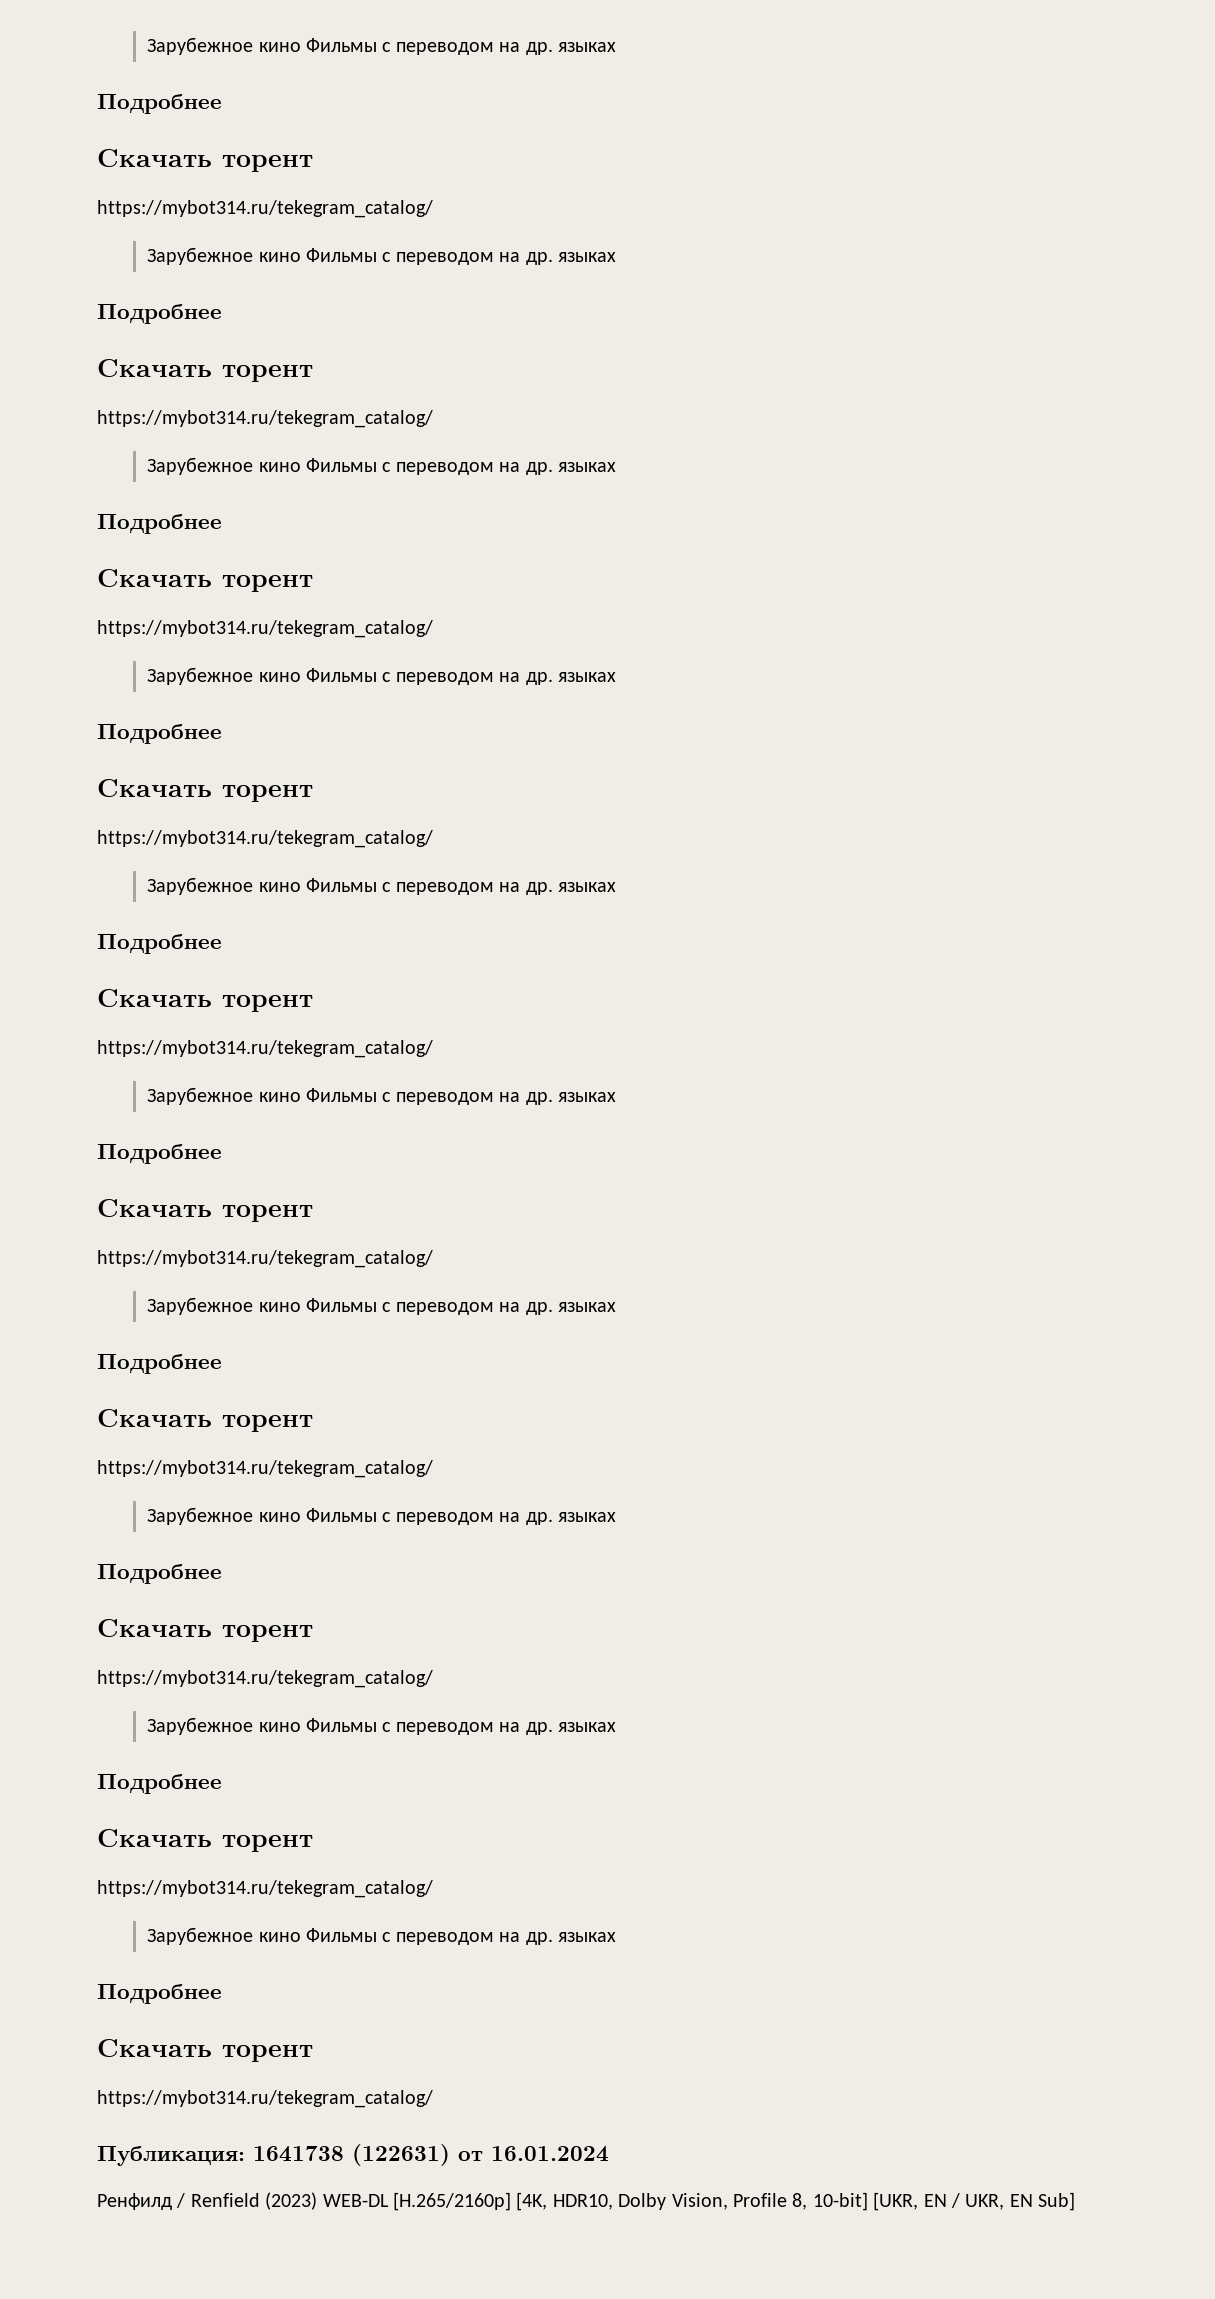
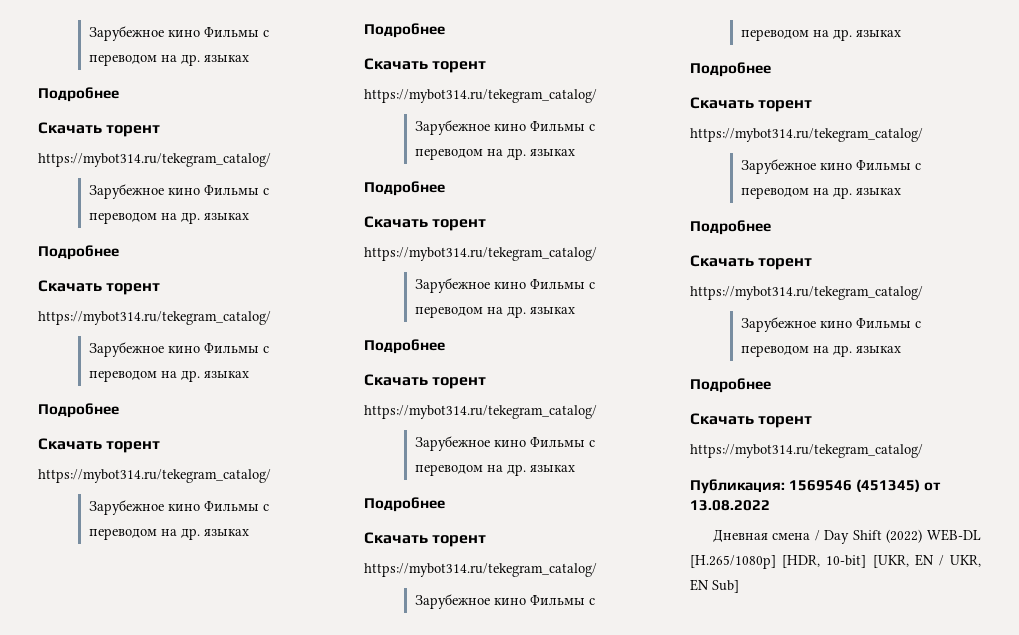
[253,2144,609,2166] [97,2192,808,2211] 1641738 (122631) от 16.01.2024 // Ренфилд / Renfield (2023) WEB-DL [H.265/2160p] [4K, HDR10, Dolby Vision, Profile 8, -> [789,479,942,492] [690,500,770,511] [712,529,981,544] [690,555,821,569] 1569546 (451345) от 13.08.2022 // Дневная смена / Day Shift (2022) WEB-DL [H.265/1080p] [HDR,

